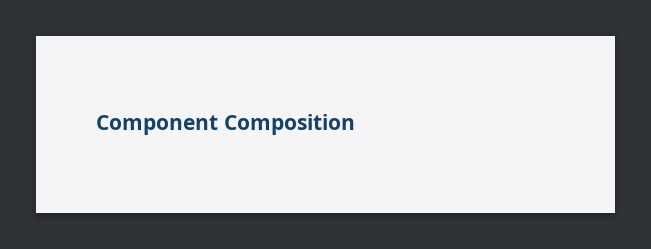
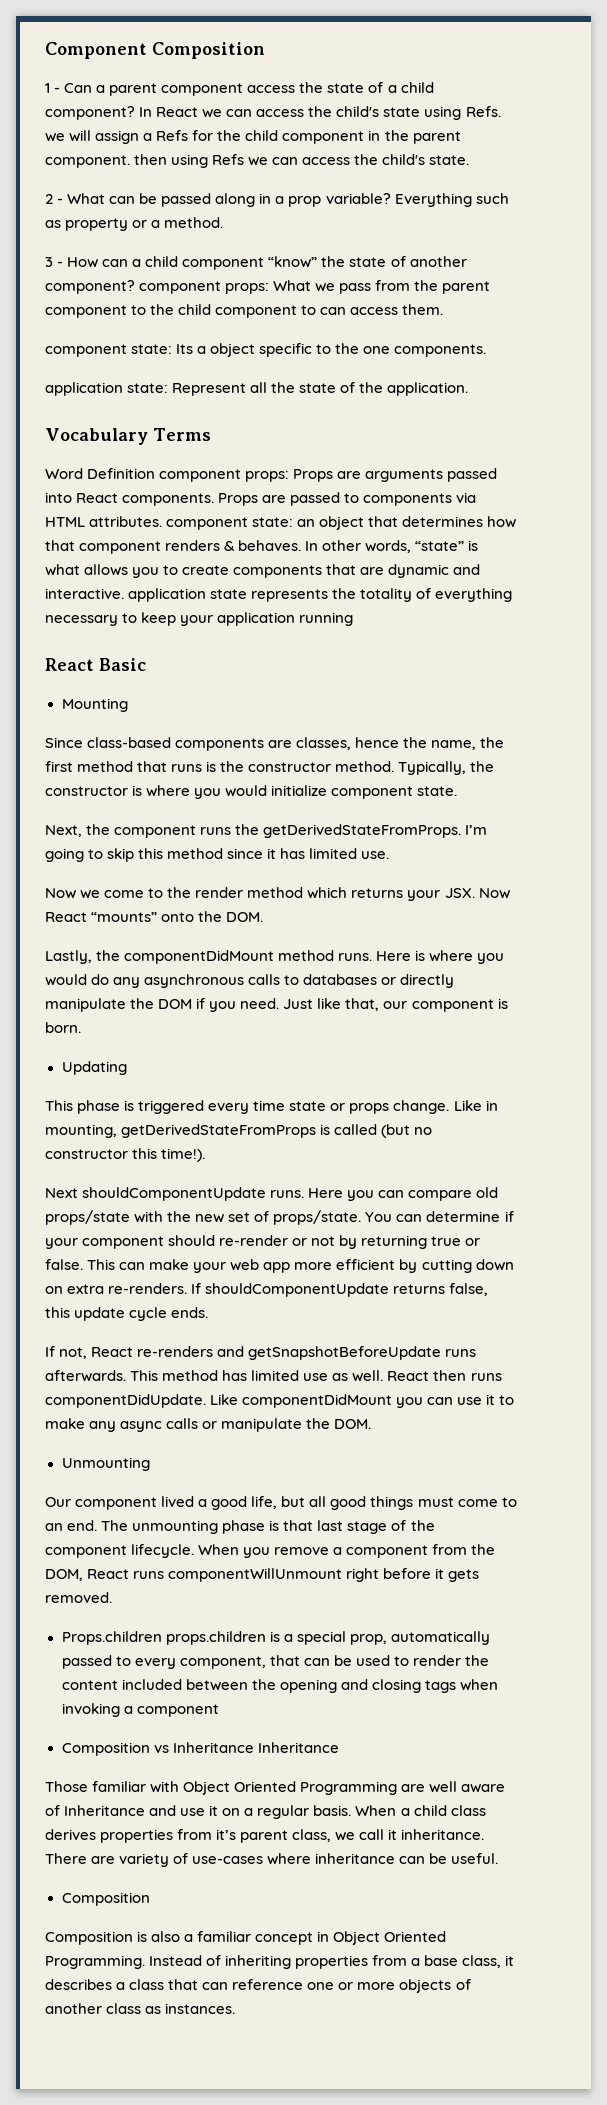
(355, 124) none -> [45,82,434,96] [45,106,501,120] [45,130,461,144] [45,154,470,168] [45,193,509,207] [45,217,224,231] [45,256,467,270] [45,280,491,294] [45,304,444,318] [45,343,487,357] [45,382,469,396] [45,428,211,445] [45,468,498,482] [45,492,477,506] [45,516,517,530] [45,540,479,554] [45,564,481,578] [45,588,513,602] [45,612,354,626] [45,658,146,671] [61,698,128,712] [45,737,505,751] [45,761,495,775] [45,785,458,799] [45,824,488,838] [45,848,390,862] [45,887,510,901] [45,911,264,922] [45,950,505,964] [45,974,455,988] [45,998,508,1012] [45,1022,81,1033] [61,1061,127,1075] [45,1100,498,1114] [45,1124,433,1138] [45,1148,206,1162] [45,1187,499,1201] [45,1210,514,1225] [45,1235,481,1249] [45,1259,514,1273] [45,1283,489,1297] [45,1307,209,1321] [45,1346,477,1360] [45,1370,502,1382] [45,1394,515,1408] [45,1418,372,1432] [61,1457,150,1471] [45,1496,517,1510] [45,1520,435,1534] [45,1544,496,1558] [45,1568,480,1582] [45,1592,112,1603] [61,1631,490,1645] [61,1655,490,1669] [61,1679,498,1693] [61,1703,219,1717] [61,1742,339,1756] [45,1781,506,1795] [45,1805,486,1819] [45,1829,485,1843] [45,1853,499,1867] [61,1892,150,1906] [45,1931,447,1945] [45,1955,515,1969] [45,1979,471,1993] [45,2003,236,2014] // 1 - Can a parent component access the state of a child component? In React we can access the child's state using Refs. we will assign a Refs for the child component in the parent component. then using Refs we can access the child's state. // 2 - What can be passed along in a prop variable? Everything such as property or a method. // 3 - How can a child component “know” the state of another component? component props: What we pass from the parent component to the child component to can access them. // component state: Its a object specific to the one components. // application state: Represent all the state of the application. // Vocabulary Terms // Word Definition component props: Props are arguments passed into React components. Props are passed to components via HTML attributes. component state: an object that determines how that component renders & behaves. In other words, “state” is what allows you to create components that are dynamic and interactive. application state represents the totality of everything necessary to keep your application running // React Basic // Mounting // Since class-based components are classes, hence the name, the first method that runs is the constructor method. Typically, the constructor is where you would initialize component state. // Next, the component runs the getDerivedStateFromProps. I’m going to skip this method since it has limited use. // Now we come to the render method which returns your JSX. Now React “mounts” onto the DOM. // Lastly, the componentDidMount method runs. Here is where you would do any asynchronous calls to databases or directly manipulate the DOM if you need. Just like that, our component is born. // Updating // This phase is triggered every time state or props change. Like in mounting, getDerivedStateFromProps is called (but no constructor this time!). // Next shouldComponentUpdate runs. Here you can compare old props/state with the new set of props/state. You can determine if your component should re-render or not by returning true or false. This can make your web app more efficient by cutting down on extra re-renders. If shouldComponentUpdate returns false, this update cycle ends. // If not, React re-renders and getSnapshotBeforeUpdate runs afterwards. This method has limited use as well. React then runs componentDidUpdate. Like componentDidMount you can use it to make any async calls or manipulate the DOM. // Unmounting // Our component lived a good life, but all good things must come to an end. The unmounting phase is that last stage of the component lifecycle. When you remove a component from the DOM, React runs componentWillUnmount right before it gets removed. // Props.children props.children is a special prop, automatically passed to every component, that can be used to render the content included between the opening and closing tags when invoking a component // Composition vs Inheritance Inheritance // Those familiar with Object Oriented Programming are well aware of Inheritance and use it on a regular basis. When a child class derives properties from it’s parent class, we call it inheritance. There are variety of use-cases where inheritance can be useful. // Composition // Composition is also a familiar concept in Object Oriented Programming. Instead of inheriting properties from a base class, it describes a class that can reference one or more objects of another class as instances.

